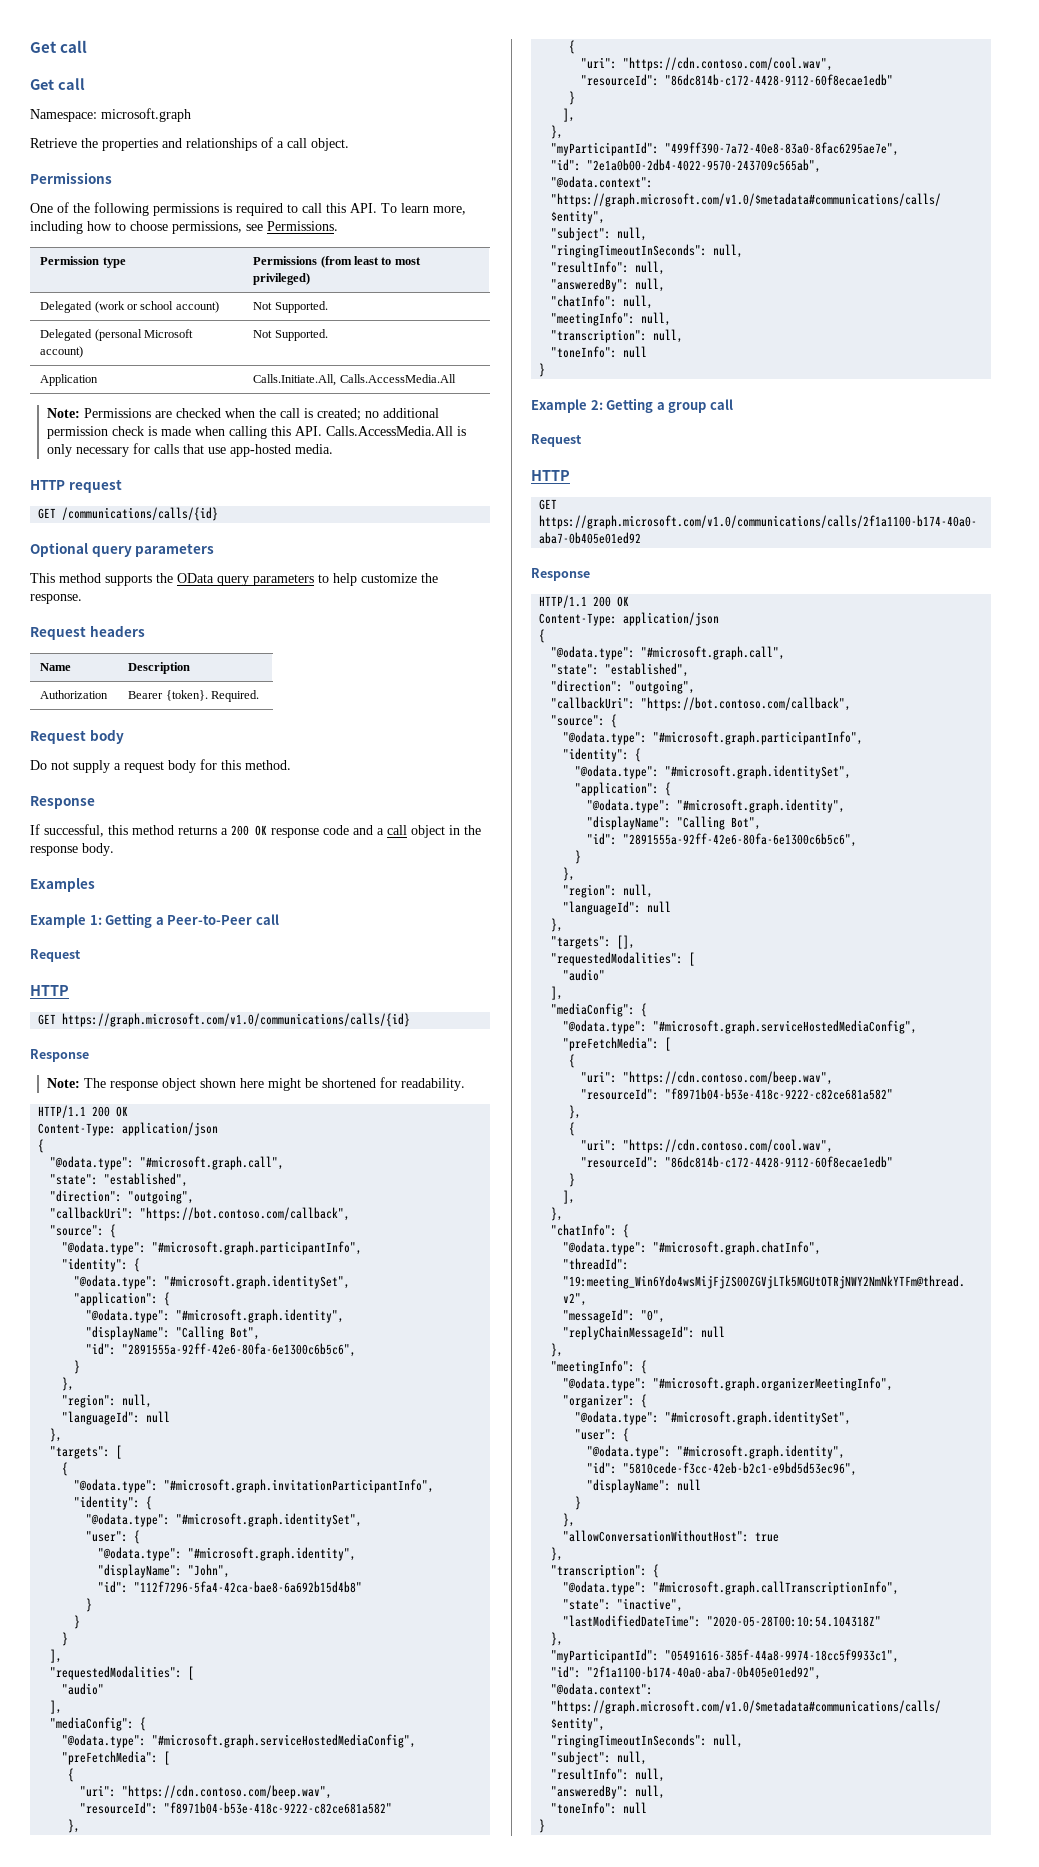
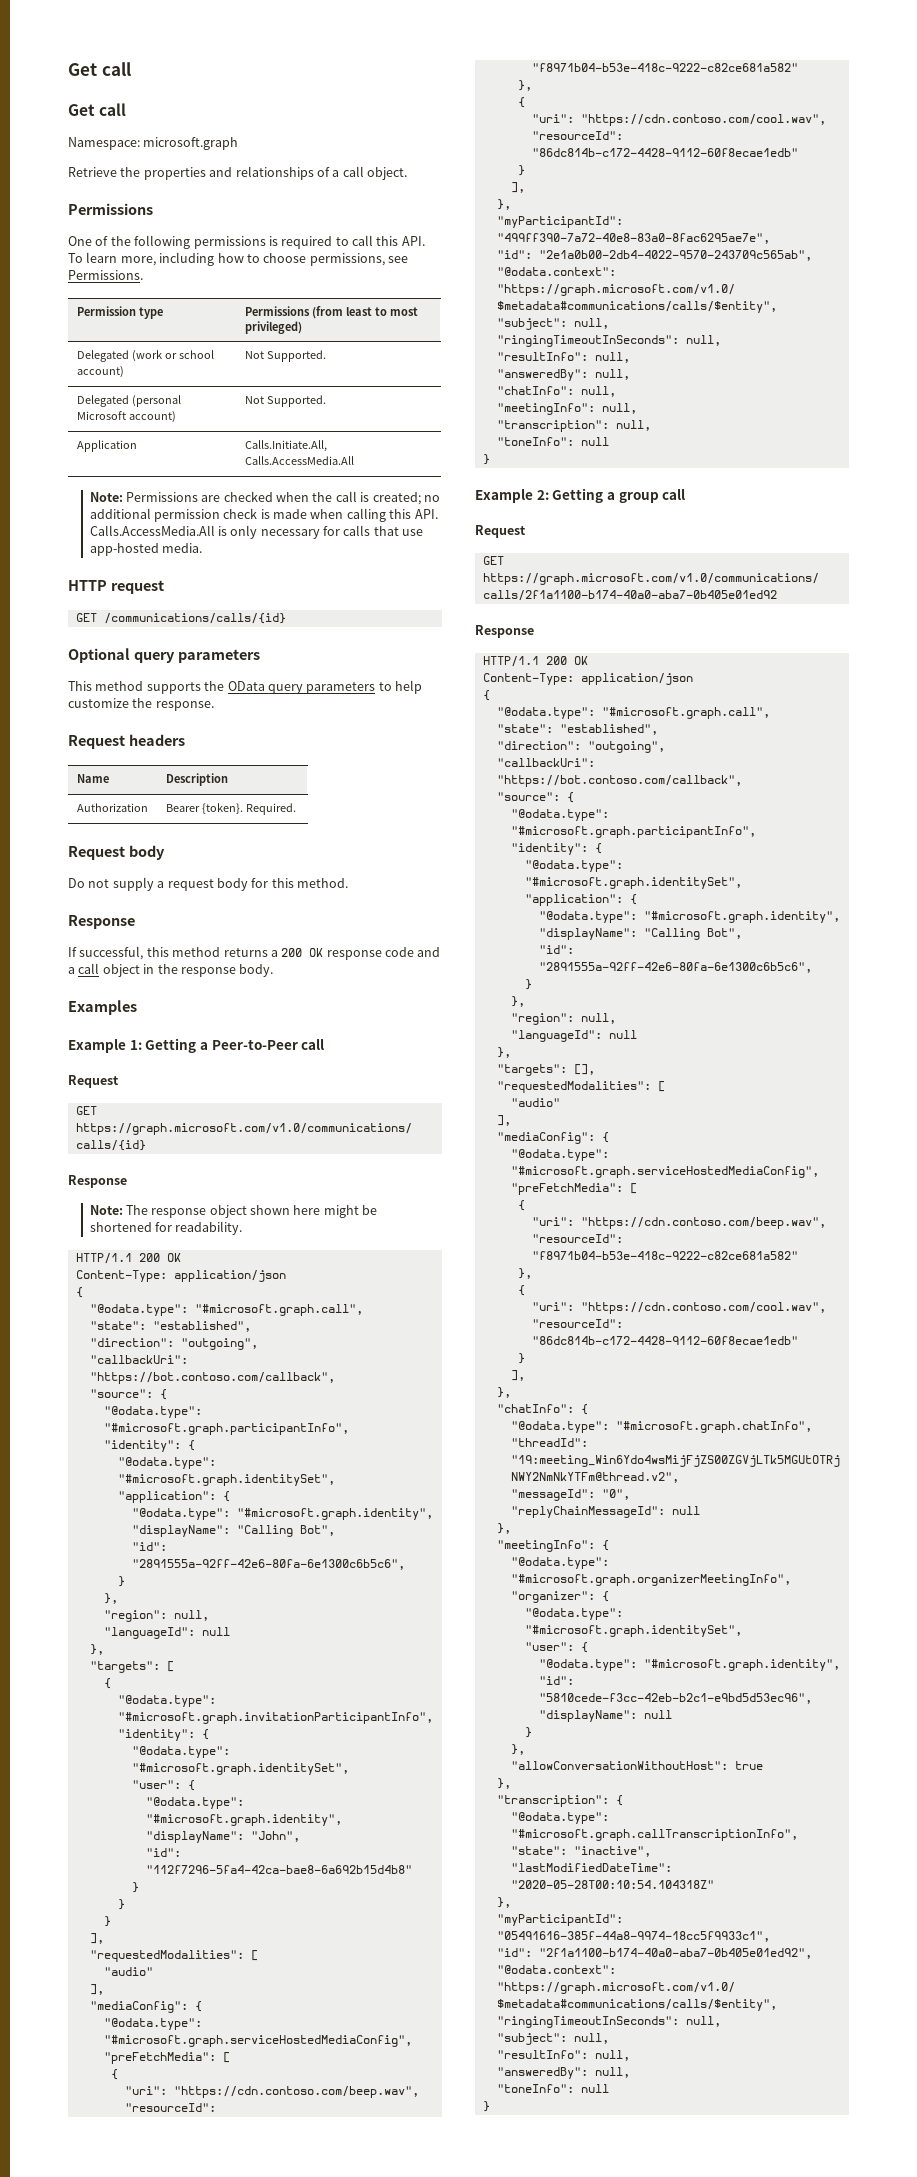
[30,985,69,996] // HTTP -> (119, 1081) none
[531,470,570,481] // HTTP -> (526, 531) none

